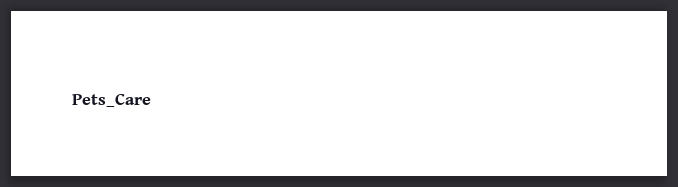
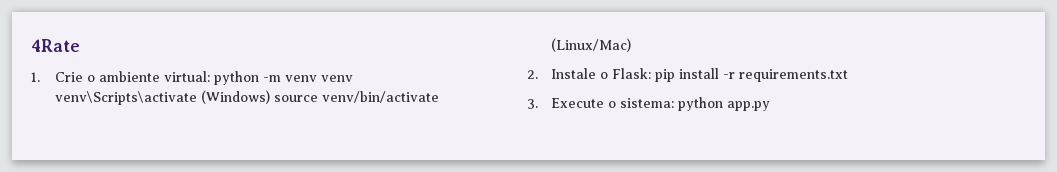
[72,94,151,107] Pets_Care -> [31,39,80,52] [31,71,354,85] [55,90,440,105] [551,38,632,52] [527,68,849,82] [527,97,771,111] 4Rate // 1. Crie o ambiente virtual: python -m venv venv venv\Scripts\activate (Windows) source venv/bin/activate (Linux/Mac) // 2. Instale o Flask: pip install -r requirements.txt // 3. Execute o sistema: python app.py

